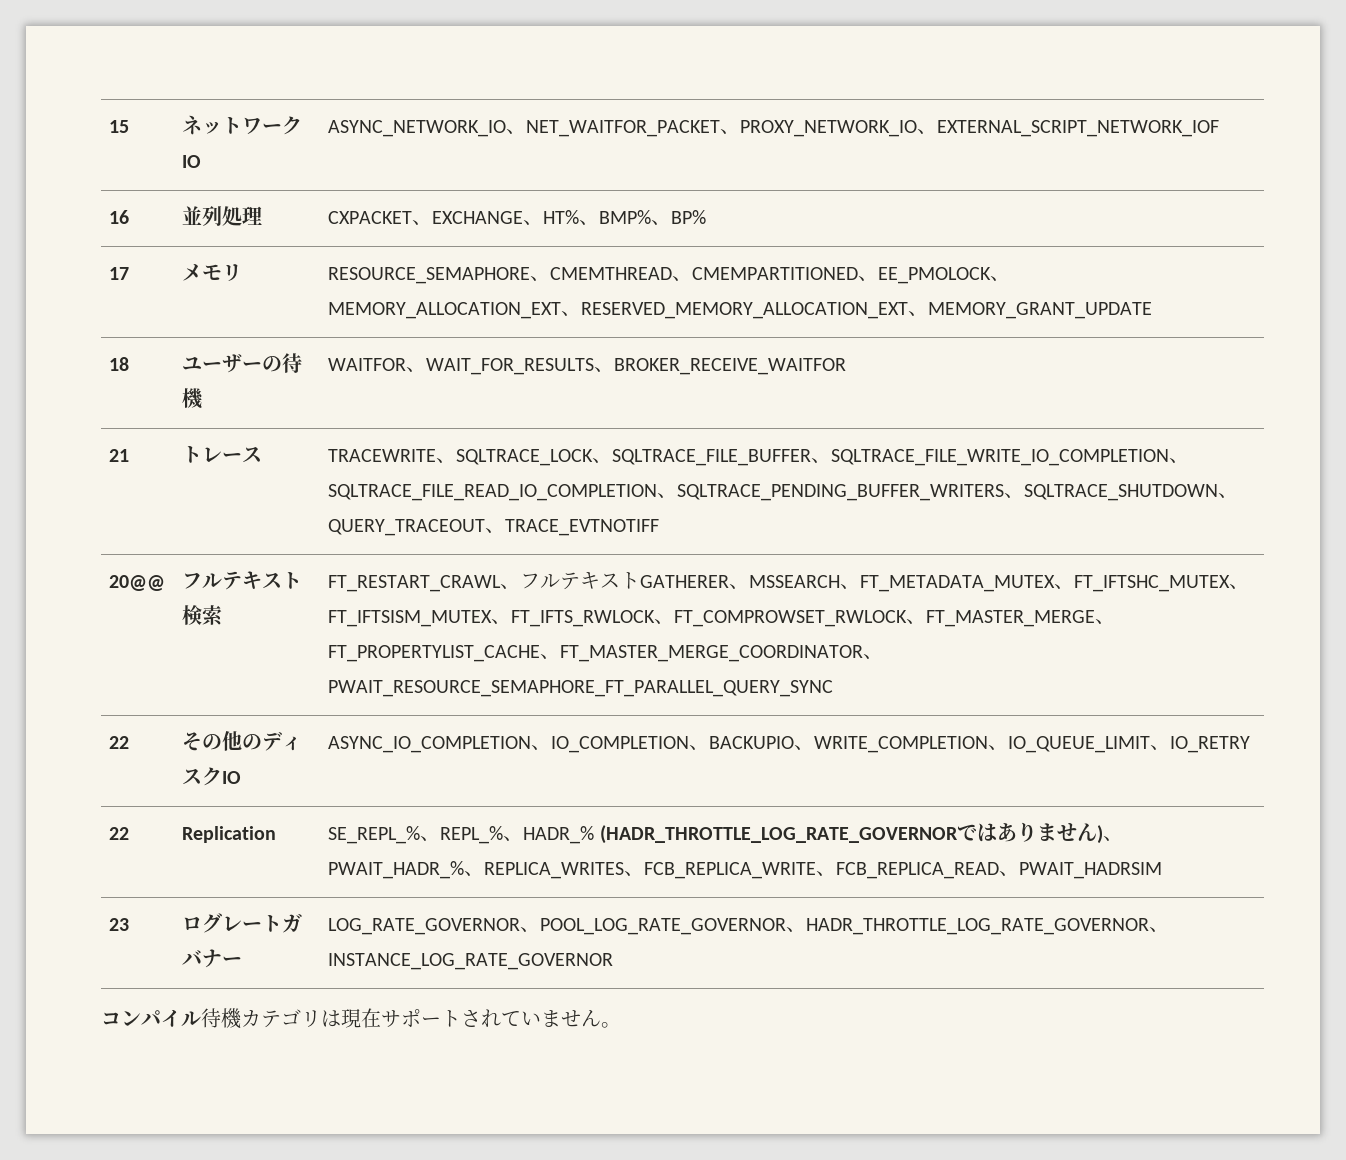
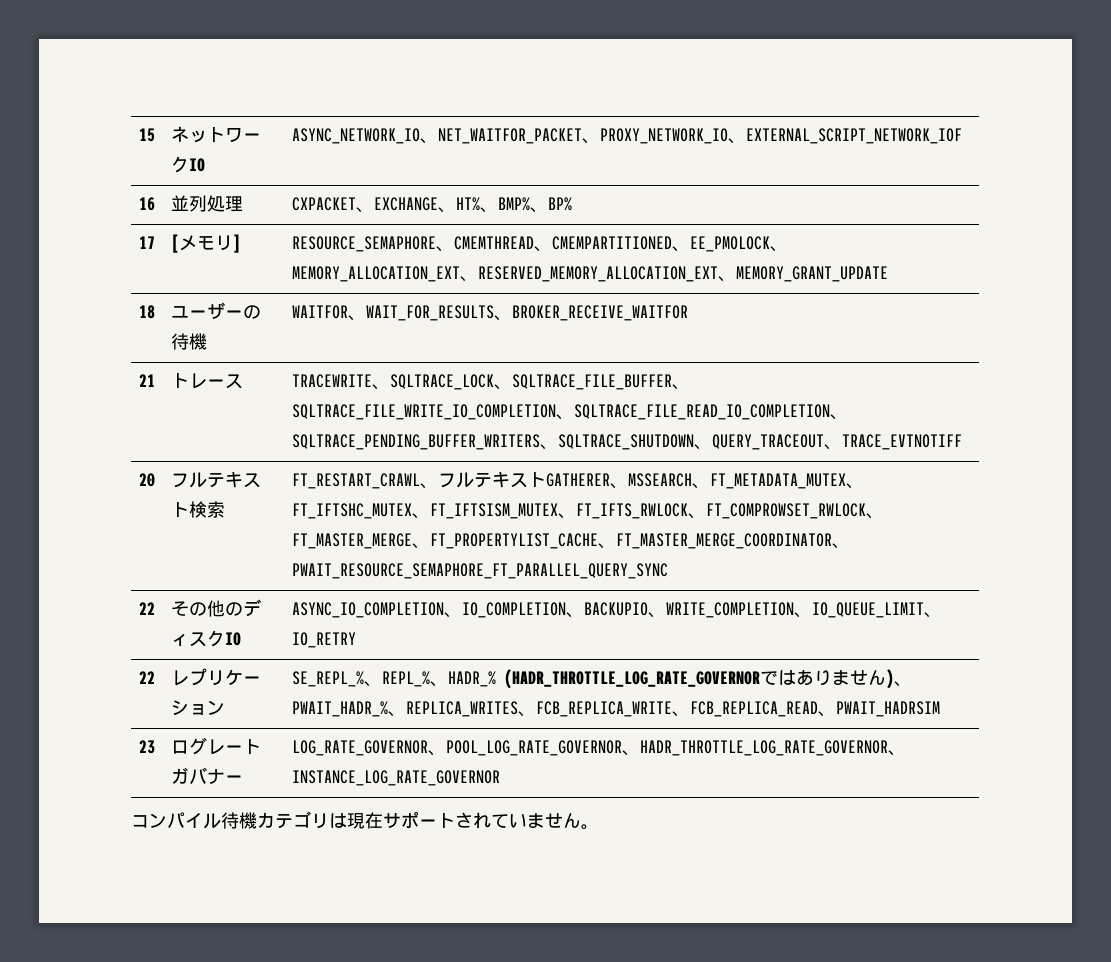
(130, 273) none -> [170,234,179,253] [
(243, 272) none -> [232,234,241,253] ]
[109,575,166,591] 20@@ -> [138,473,155,487] 20
[182,826,277,843] Replication -> [170,668,261,686] [170,700,225,716] レプリケーション

